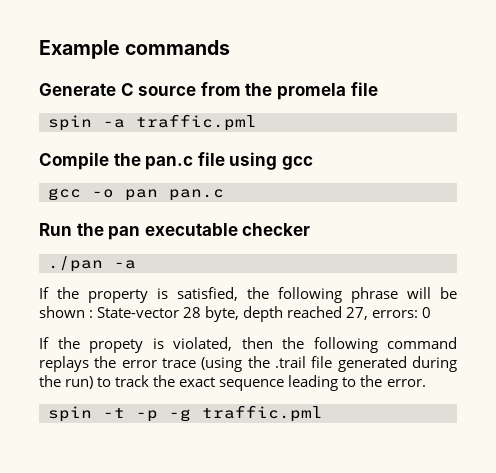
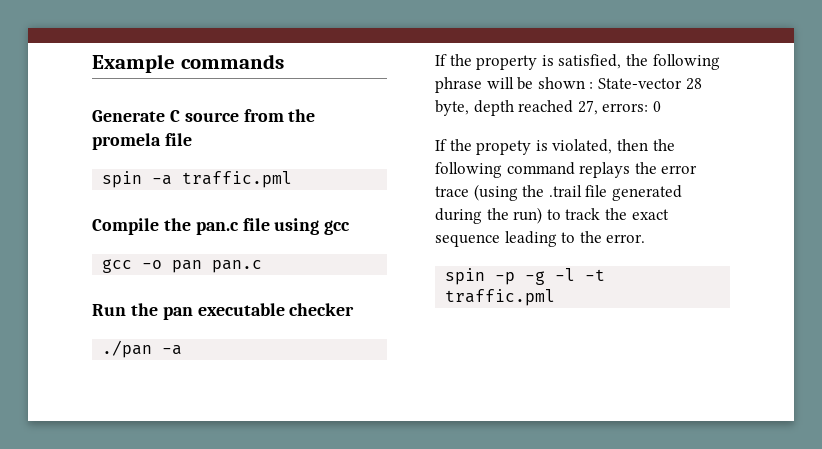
[103,408,125,418] -t -> (486, 276) none
(191, 415) none -> [555,268,606,281] -l -t

